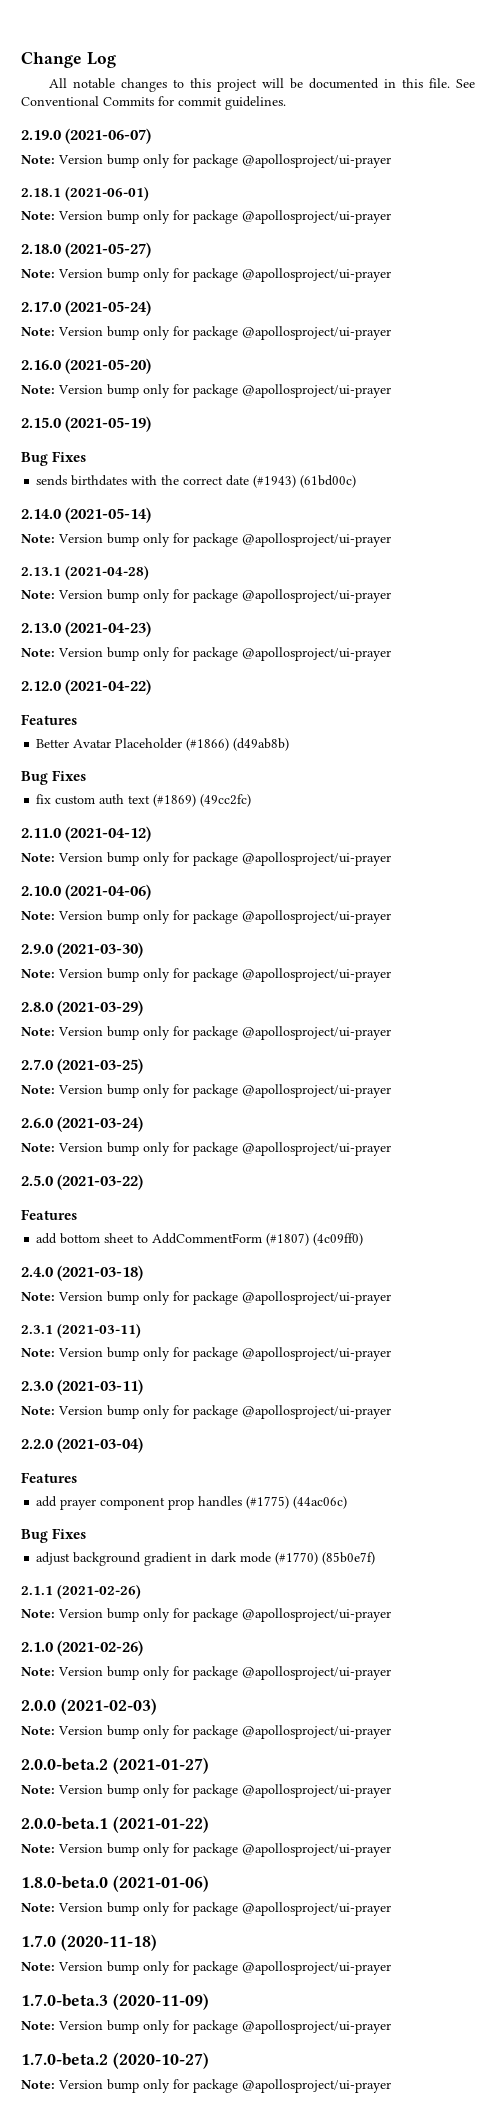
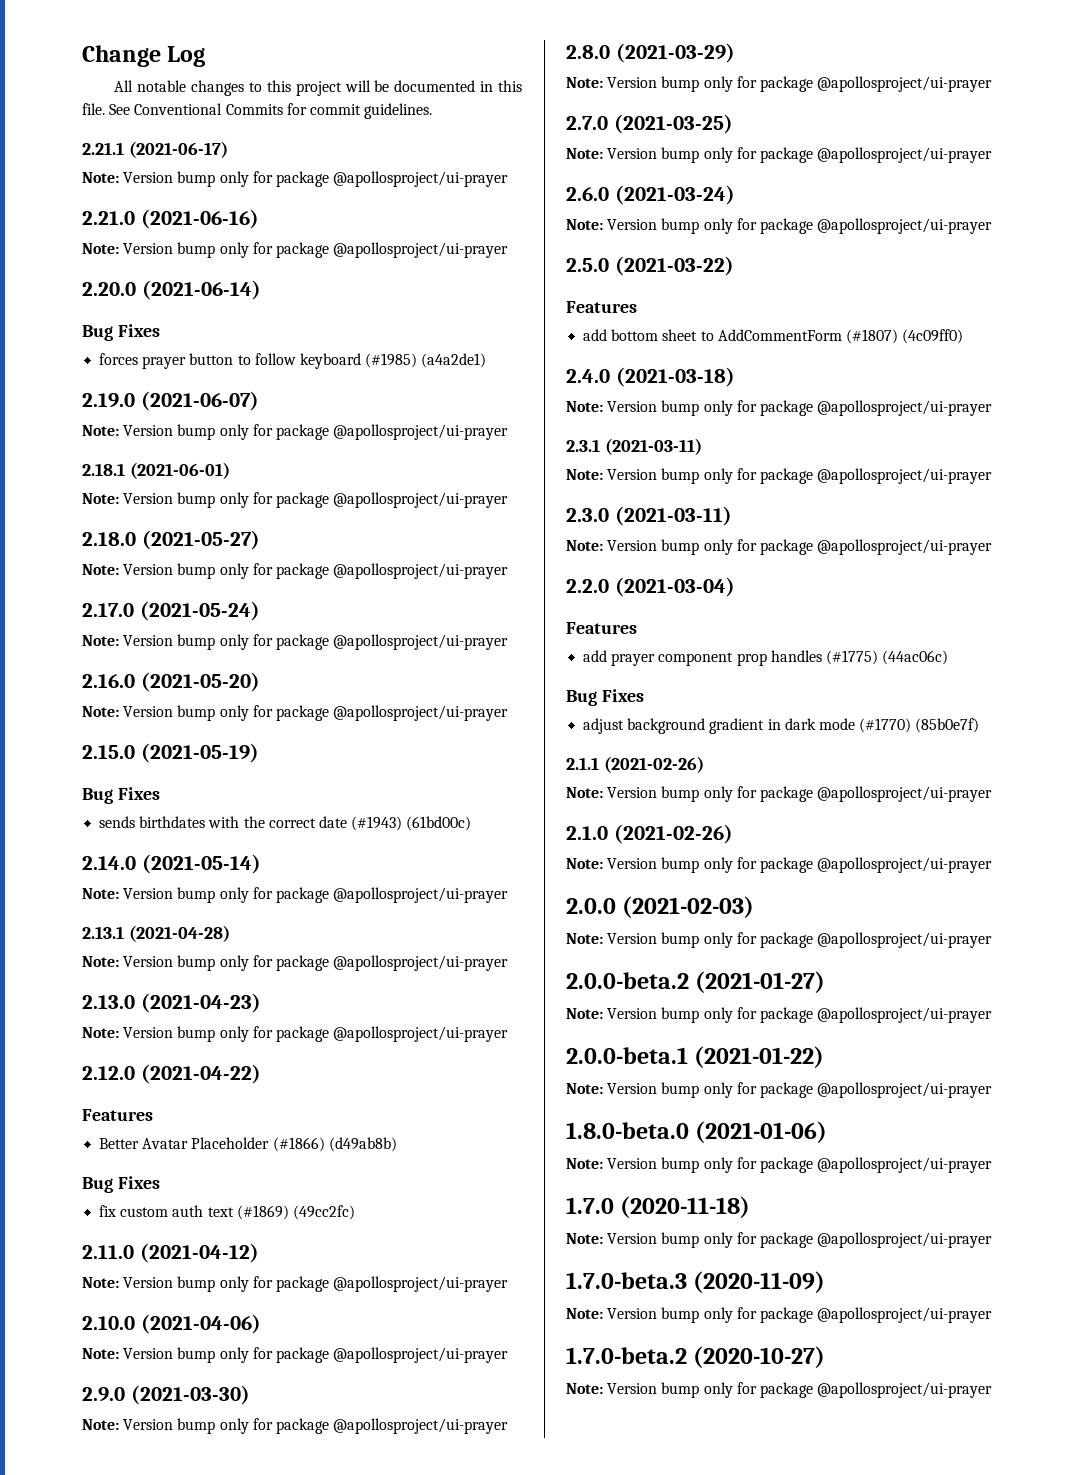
(286, 103) none -> [82,141,228,158] [82,171,509,187] [82,209,259,229] [82,242,509,258] [82,280,261,300] [82,324,160,341] [99,353,487,369] // 2.21.1 (2021-06-17) // Note: Version bump only for package @apollosproject/ui-prayer // 2.21.0 (2021-06-16) // Note: Version bump only for package @apollosproject/ui-prayer // 2.20.0 (2021-06-14) // Bug Fixes // forces prayer button to follow keyboard (#1985) (a4a2de1)

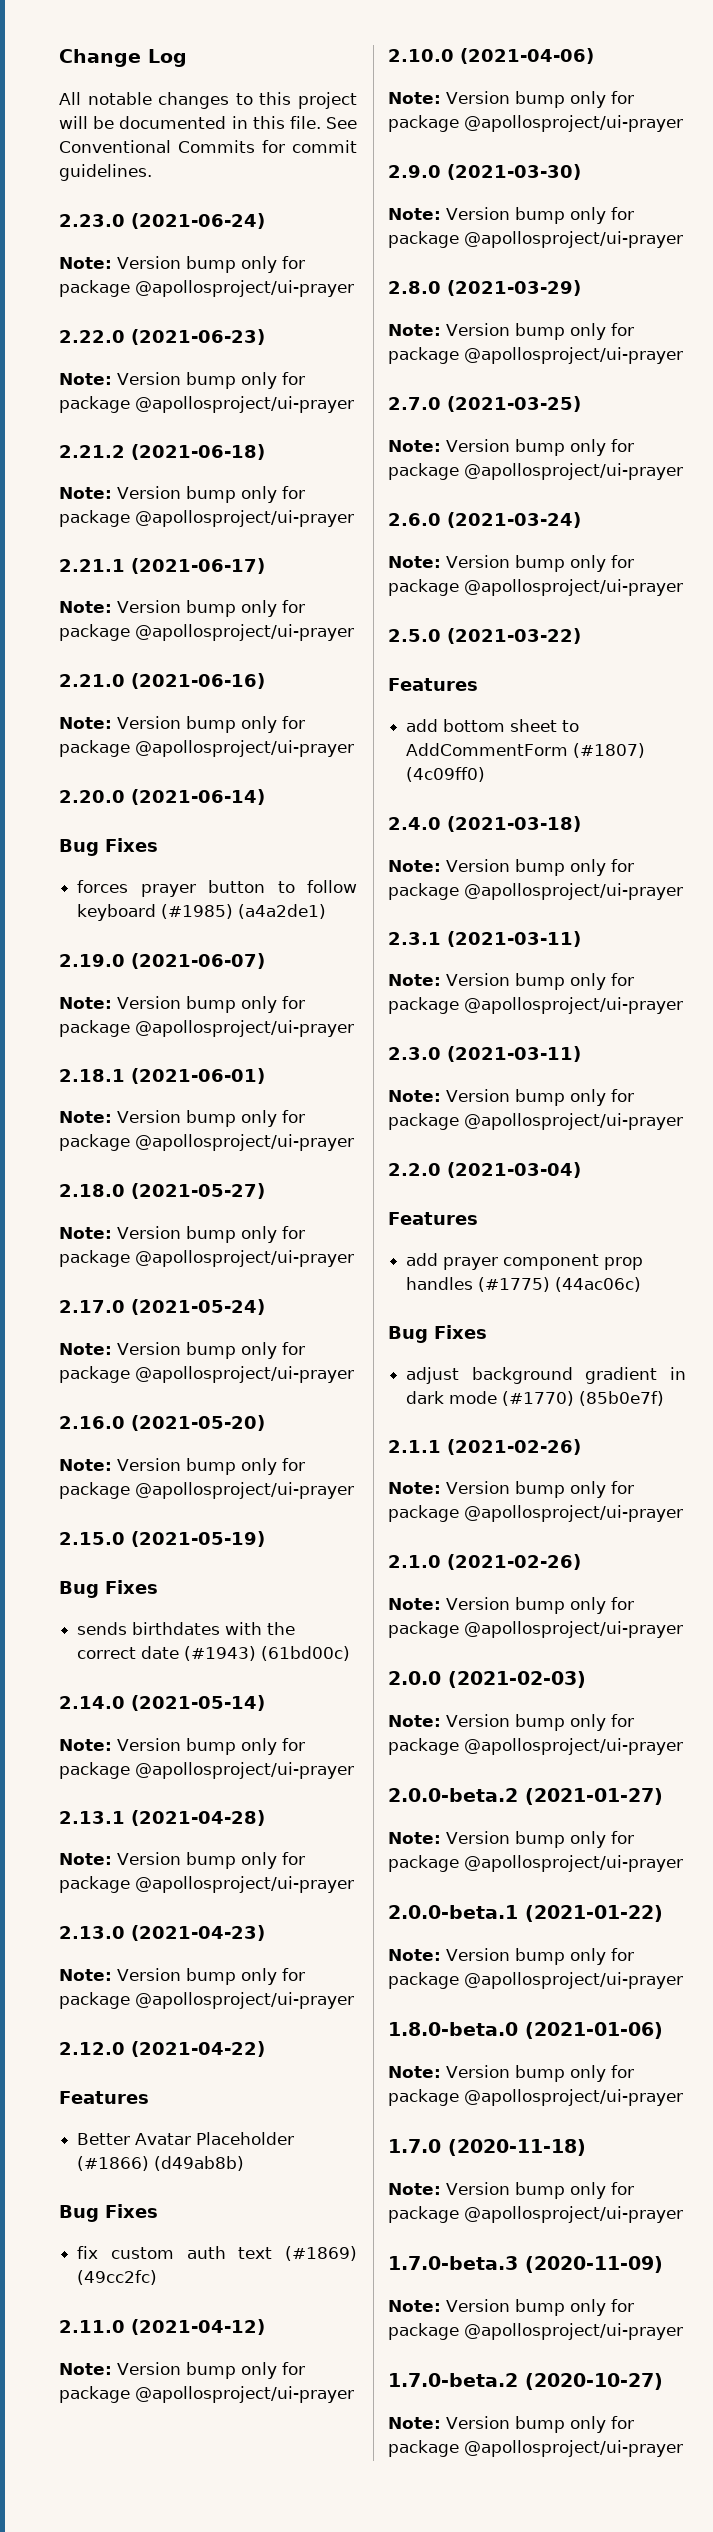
(433, 111) none -> [59,213,265,229] [59,256,305,273] [59,280,354,297] [59,329,265,345] [59,372,305,389] [59,396,354,413] [59,444,265,460] [59,486,305,503] [59,510,354,527] // 2.23.0 (2021-06-24) // Note: Version bump only for package @apollosproject/ui-prayer // 2.22.0 (2021-06-23) // Note: Version bump only for package @apollosproject/ui-prayer // 2.21.2 (2021-06-18) // Note: Version bump only for package @apollosproject/ui-prayer

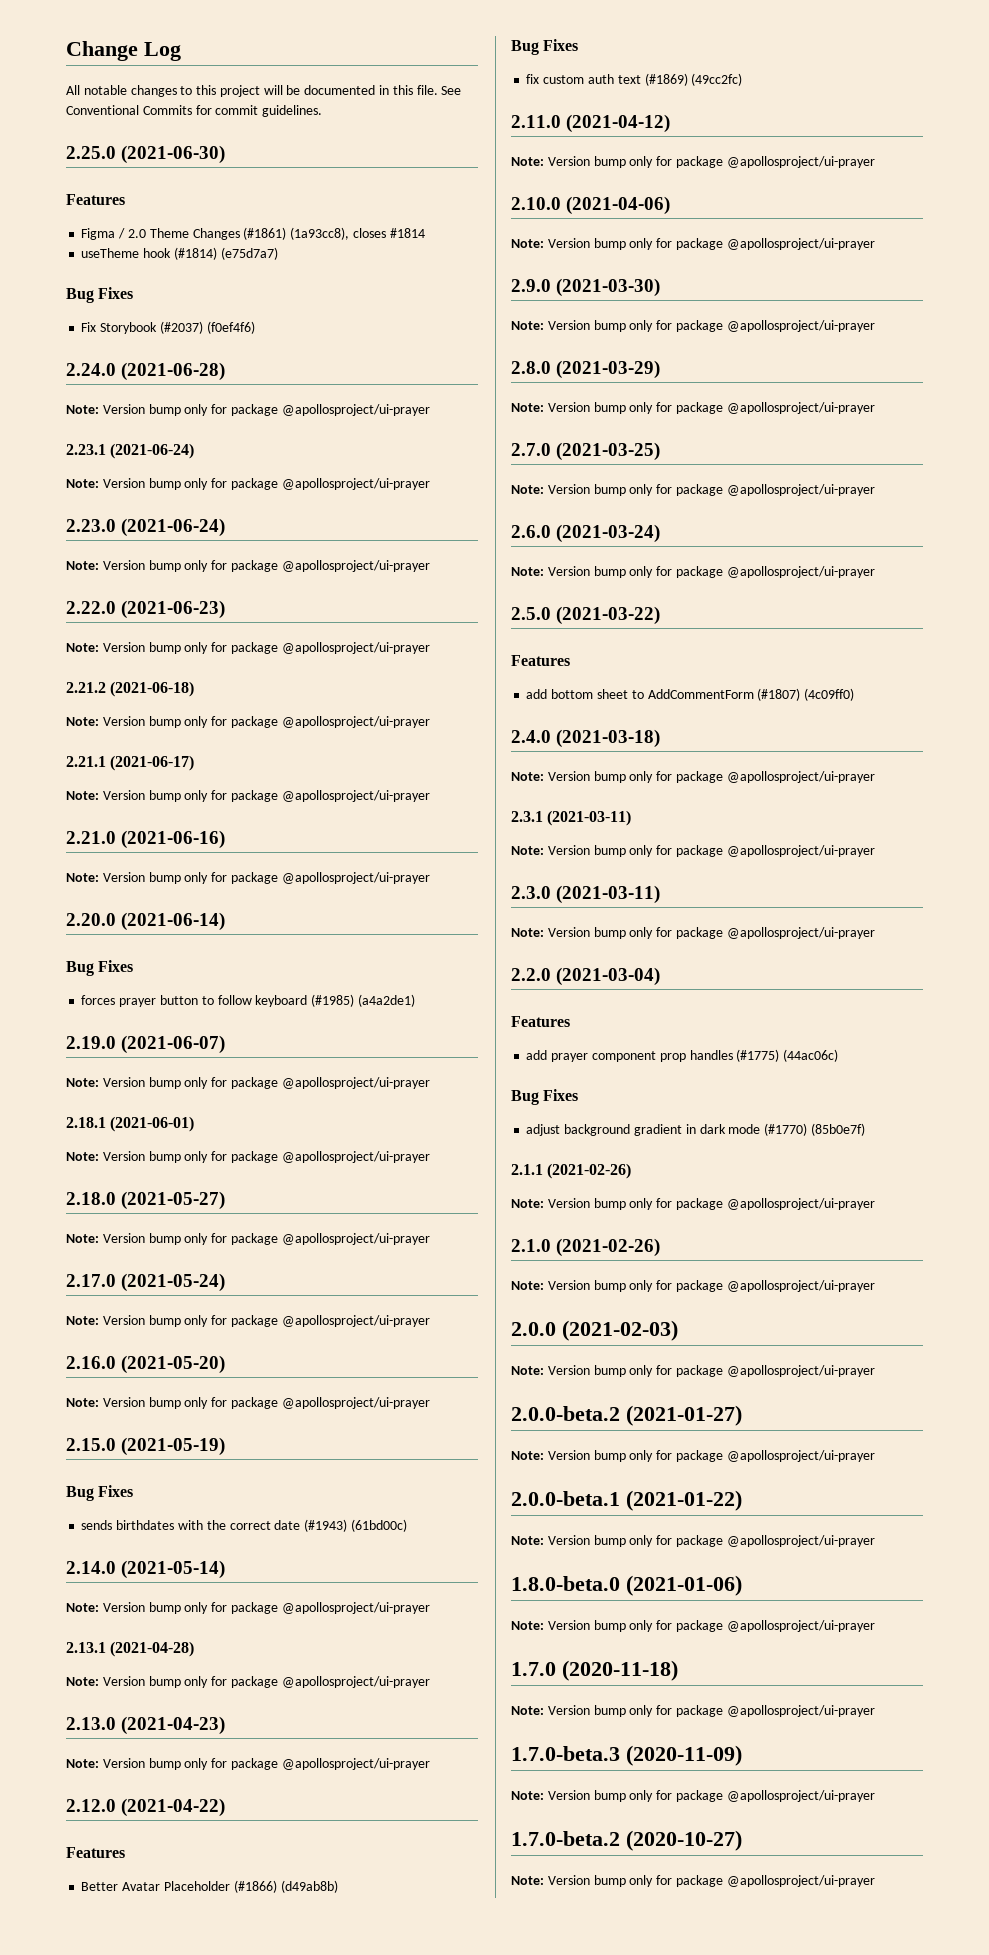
(152, 172) none -> [66,145,226,164] [66,194,125,205] [81,227,425,240] [81,247,278,260] [66,287,134,303] [81,321,255,334] [66,362,226,381] [66,404,430,416] [66,443,195,459] [66,478,430,490] // 2.25.0 (2021-06-30) // Features // Figma / 2.0 Theme Changes (#1861) (1a93cc8), closes #1814 // useTheme hook (#1814) (e75d7a7) // Bug Fixes // Fix Storybook (#2037) (f0ef4f6) // 2.24.0 (2021-06-28) // Note: Version bump only for package @apollosproject/ui-prayer // 2.23.1 (2021-06-24) // Note: Version bump only for package @apollosproject/ui-prayer

